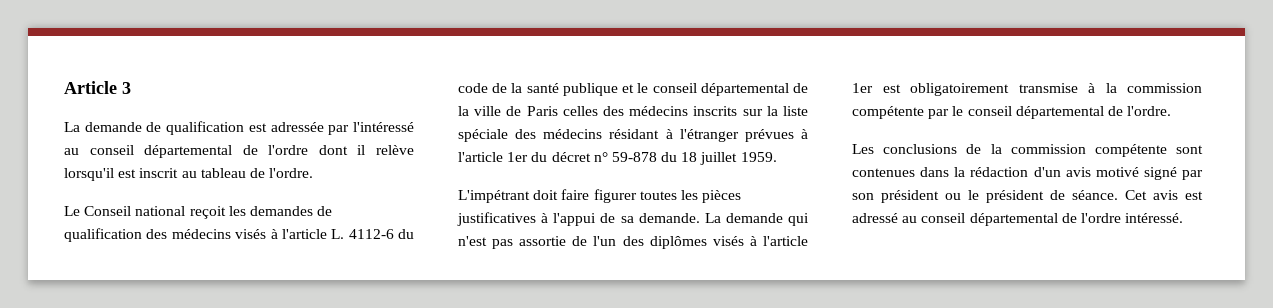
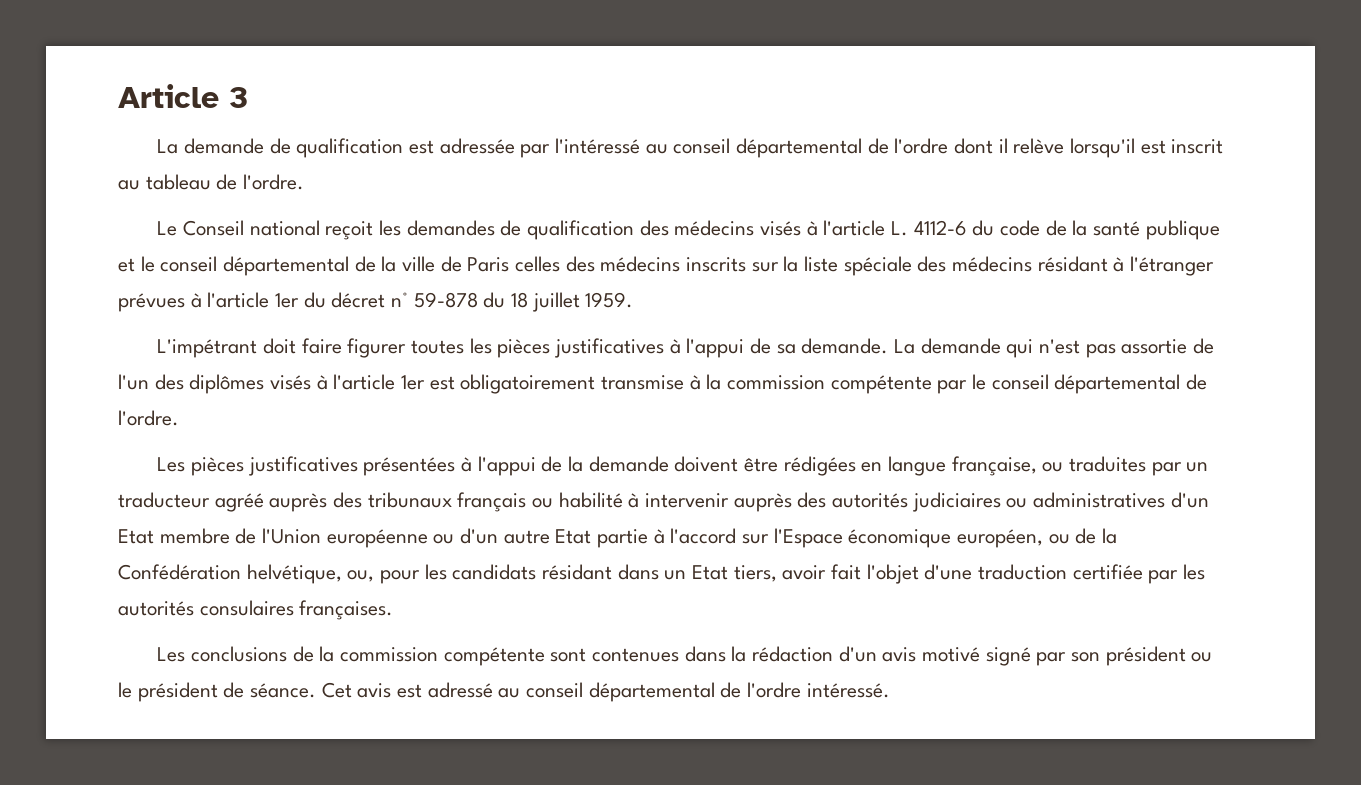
(1172, 111) none -> [157,456,1209,476] [118,492,1209,512] [118,528,1118,548] [118,564,1206,584] [118,600,394,620] // Les pièces justificatives présentées à l'appui de la demande doivent être rédigées en langue française, ou traduites par un traducteur agréé auprès des tribunaux français ou habilité à intervenir auprès des autorités judiciaires ou administratives d'un Etat membre de l'Union européenne ou d'un autre Etat partie à l'accord sur l'Espace économique européen, ou de la Confédération helvétique, ou, pour les candidats résidant dans un Etat tiers, avoir fait l'objet d'une traduction certifiée par les autorités consulaires françaises.

